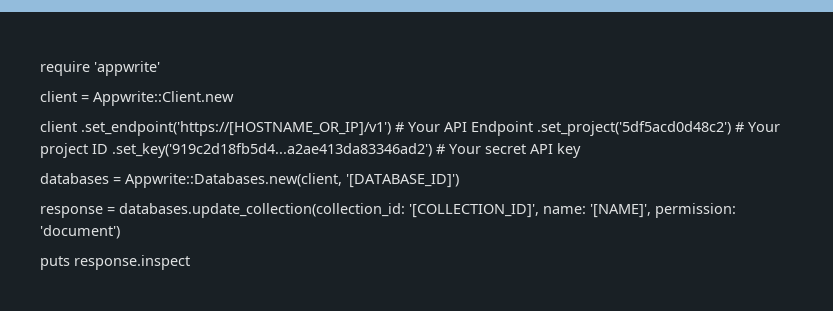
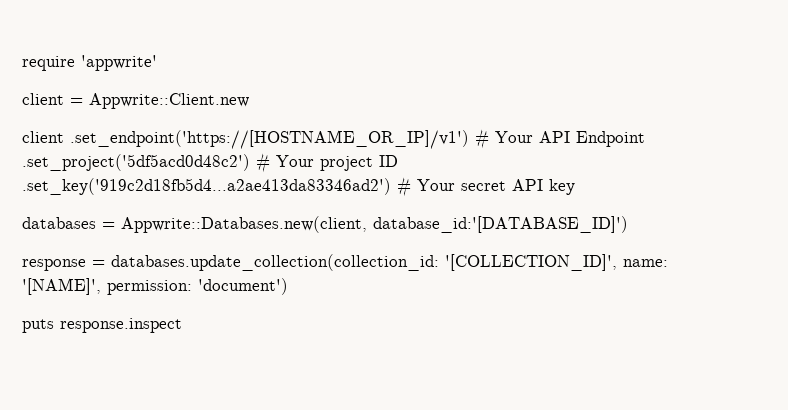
[346,174,459,188] '[DATABASE_ID]') -> [373,216,628,233] database_id:'[DATABASE_ID]')

